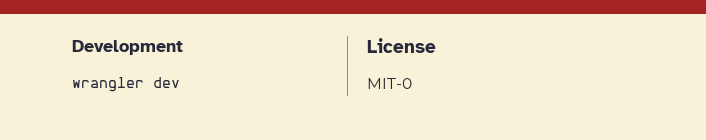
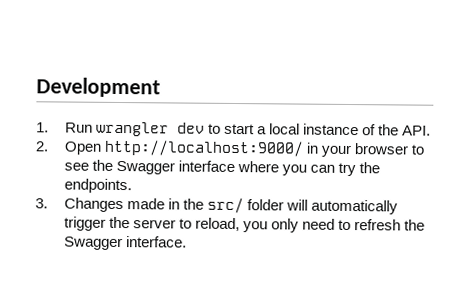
(183, 47) none -> [36,122,93,133] 1. Run
[367,38,436,53] [367,78,412,89] // License // MIT-0 -> [207,123,432,136] [35,139,425,158] [63,159,381,177] [63,178,132,194] [35,197,399,215] [63,216,426,233] [63,236,187,251] to start a local instance of the API. // 2. Open http://localhost:9000/ in your browser to see the Swagger interface where you can try the endpoints. // 3. Changes made in the src/ folder will automatically trigger the server to reload, you only need to refresh the Swagger interface.

